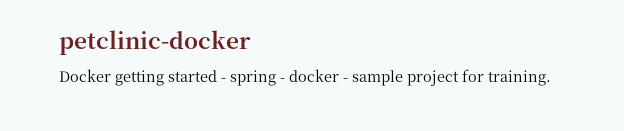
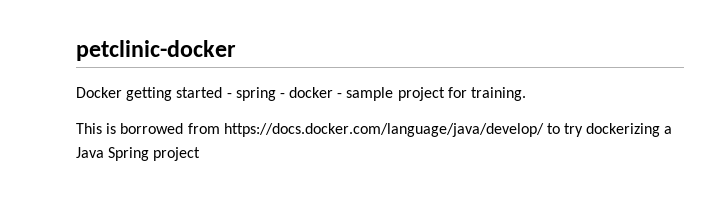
(551, 78) none -> [76,123,673,137] [76,147,201,161] // This is borrowed from https://docs.docker.com/language/java/develop/ to try dockerizing a Java Spring project

